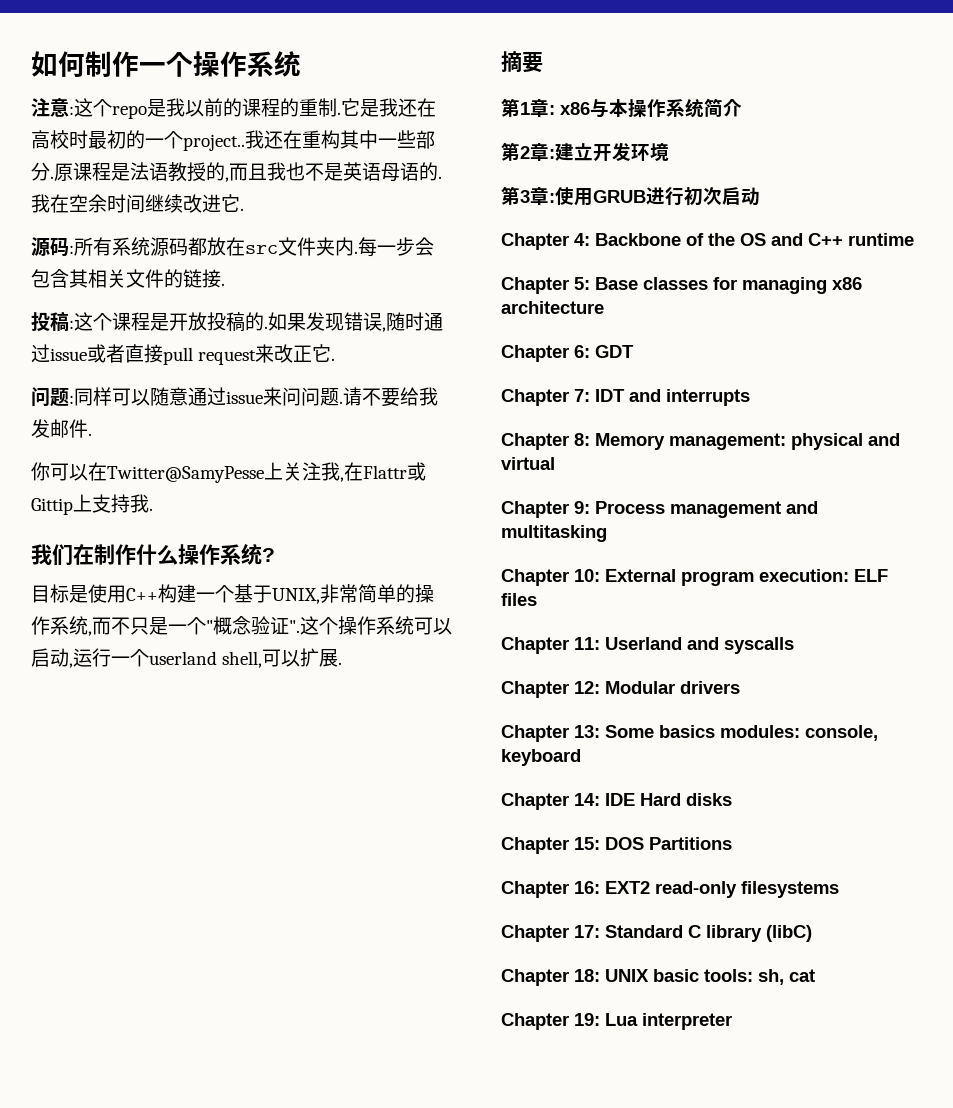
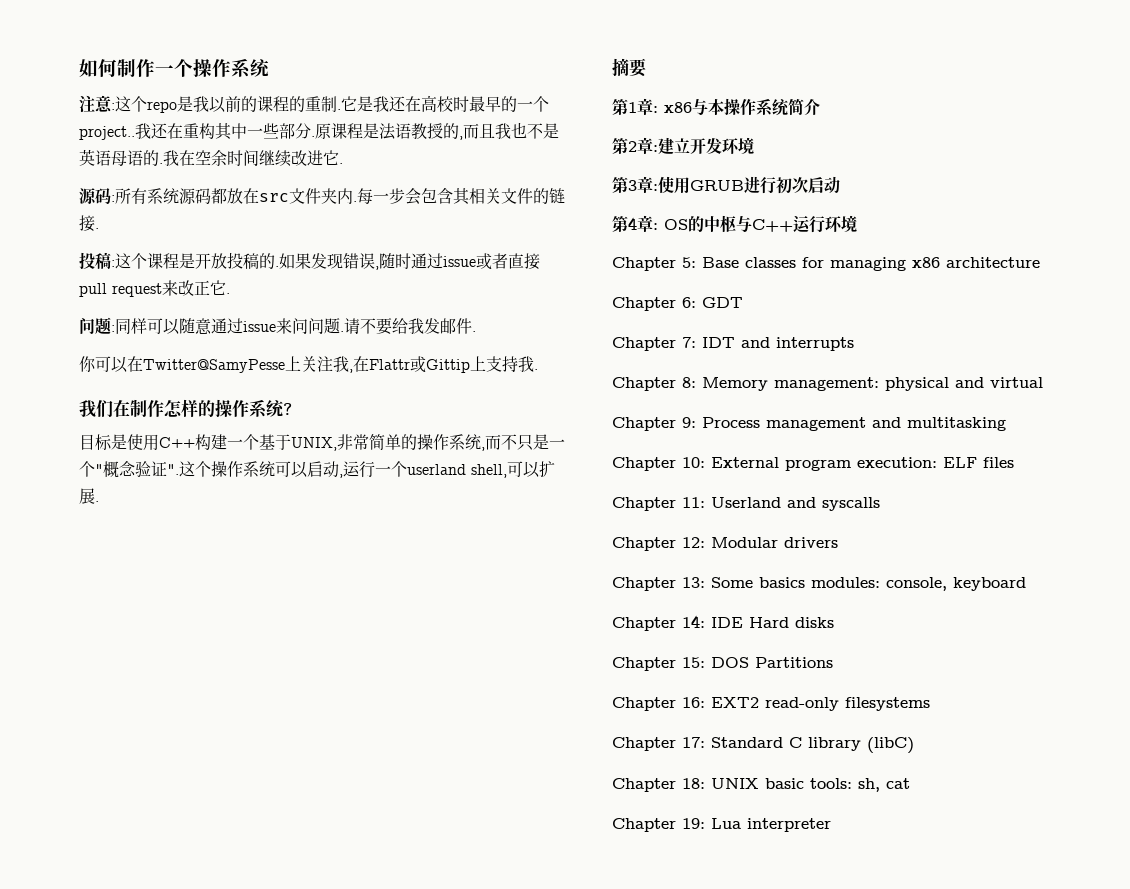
[107,130,126,149] 初 -> [485,96,501,112] 早
[136,544,178,565] 什么 -> [164,399,215,418] 怎样的
[501,233,914,250] Chapter 4: Backbone of the OS and C++ runtime -> [612,215,857,233] 第4章: OS的中枢与C++运行环境

